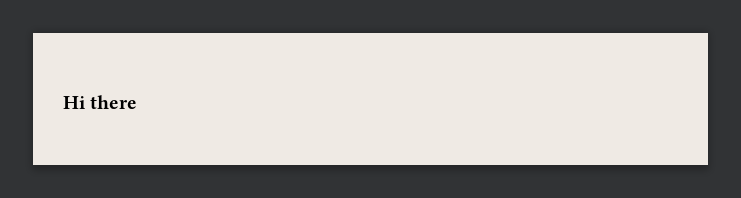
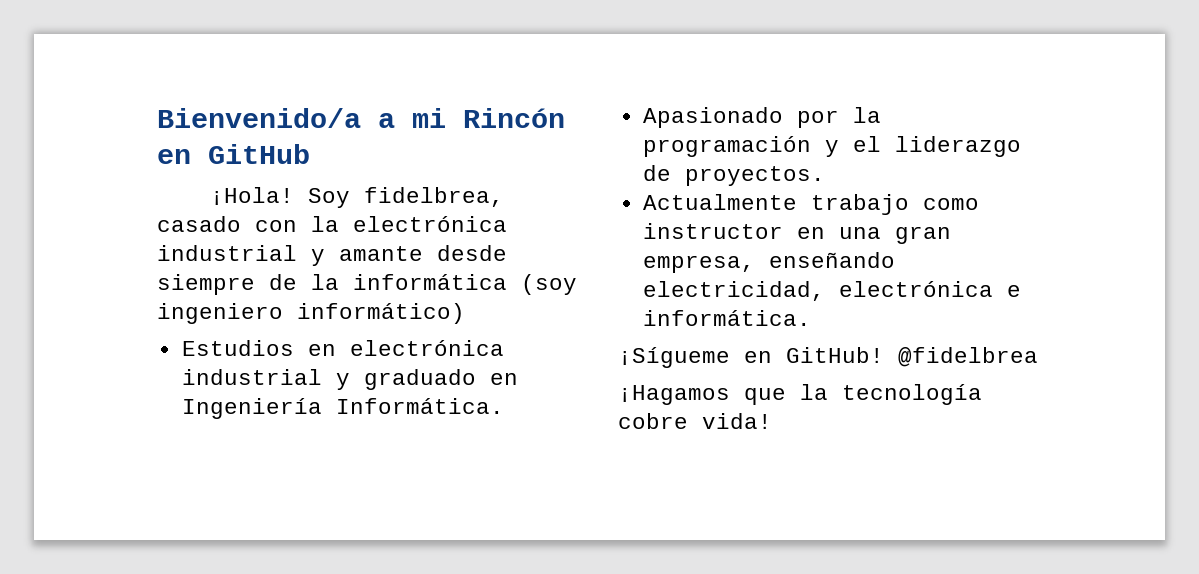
[63,95,138,109] Hi there -> [157,108,565,128] [157,144,310,164] [210,187,505,208] [157,216,507,232] [157,245,507,266] [157,274,577,295] [157,303,465,324] [181,340,504,356] [181,369,518,390] [181,398,504,419] [642,107,881,128] [642,136,1021,157] [642,165,825,186] [642,194,979,215] [642,223,951,244] [642,252,895,273] [642,281,1021,301] [642,310,811,326] [618,347,1038,368] [618,384,982,405] [618,413,772,429] Bienvenido/a a mi Rincón en GitHub // ¡Hola! Soy fidelbrea, casado con la electrónica industrial y amante desde siempre de la informática (soy ingeniero informático) // Estudios en electrónica industrial y graduado en Ingeniería Informática. // Apasionado por la programación y el liderazgo de proyectos. // Actualmente trabajo como instructor en una gran empresa, enseñando electricidad, electrónica e informática. // ¡Sígueme en GitHub! @fidelbrea // ¡Hagamos que la tecnología cobre vida!

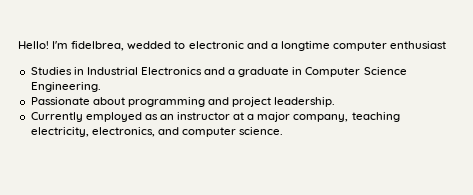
[157,108,565,128] [157,144,310,164] [210,187,505,208] [157,216,507,232] [157,245,507,266] [157,274,577,295] [157,303,465,324] [181,340,504,356] [181,369,518,390] [181,398,504,419] [642,107,881,128] [642,136,1021,157] [642,165,825,186] [642,194,979,215] [642,223,951,244] [642,252,895,273] [642,281,1021,301] [642,310,811,326] [618,347,1038,368] [618,384,982,405] [618,413,772,429] Bienvenido/a a mi Rincón en GitHub // ¡Hola! Soy fidelbrea, casado con la electrónica industrial y amante desde siempre de la informática (soy ingeniero informático) // Estudios en electrónica industrial y graduado en Ingeniería Informática. // Apasionado por la programación y el liderazgo de proyectos. // Actualmente trabajo como instructor en una gran empresa, enseñando electricidad, electrónica e informática. // ¡Sígueme en GitHub! @fidelbrea // ¡Hagamos que la tecnología cobre vida! -> [18,41,447,51] [30,67,407,77] [30,82,101,92] [30,97,336,107] [30,112,400,122] [30,127,284,137] Hello! I'm fidelbrea, wedded to electronic and a longtime computer enthusiast // Studies in Industrial Electronics and a graduate in Computer Science Engineering. // Passionate about programming and project leadership. // Currently employed as an instructor at a major company, teaching electricity, electronics, and computer science.

